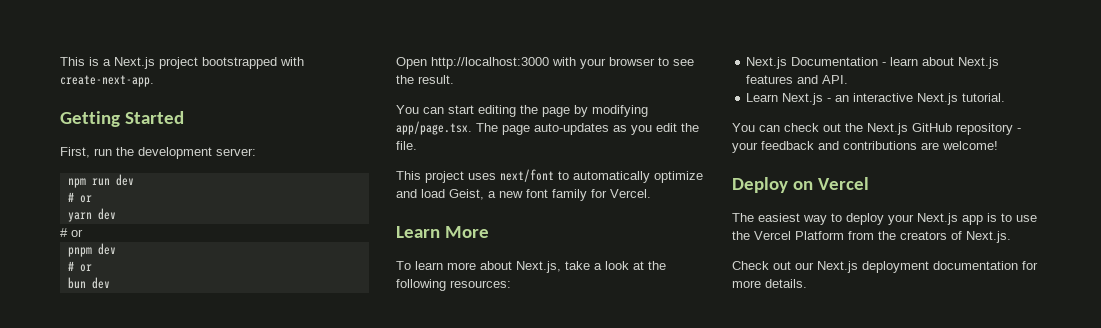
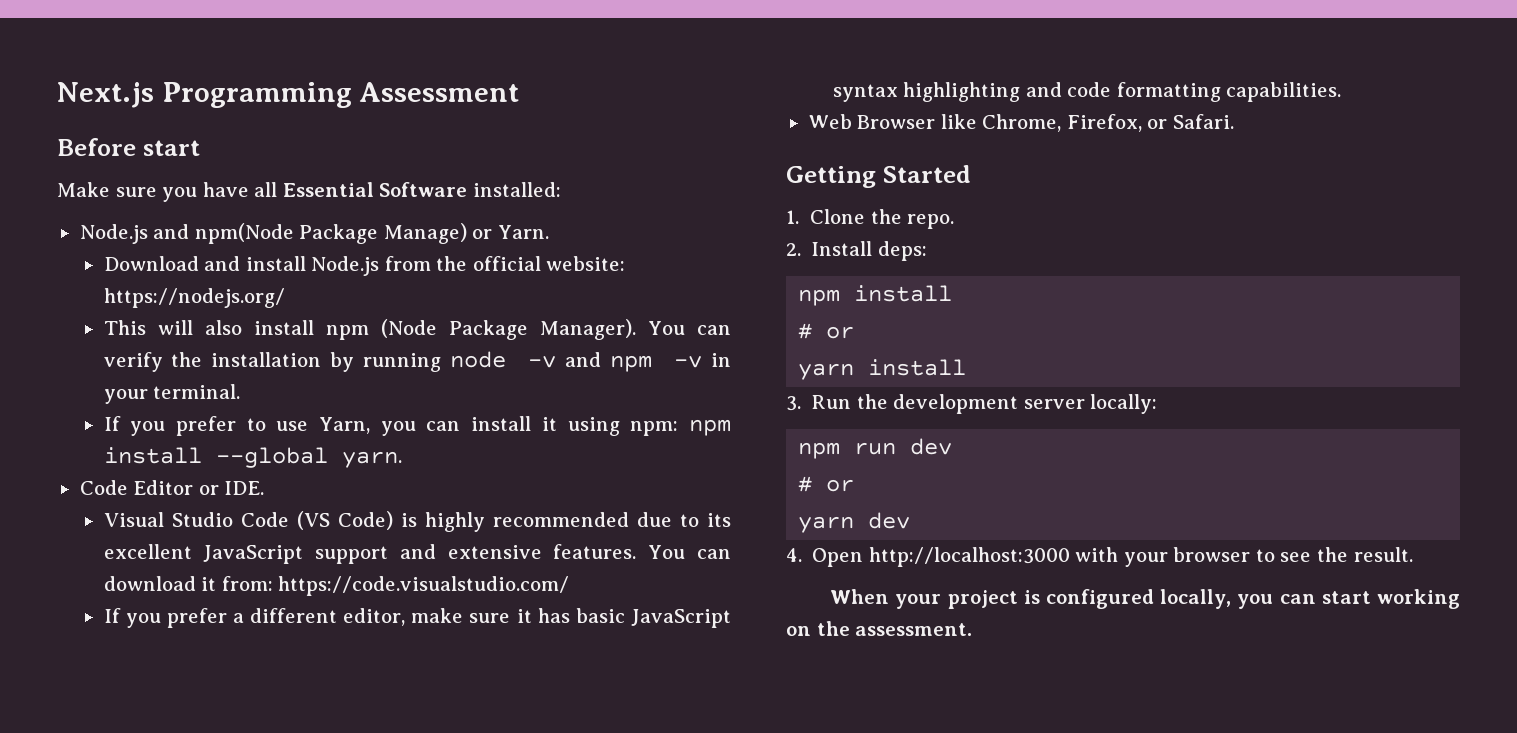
[60,57,304,69] [60,75,154,87] [60,111,184,127] [60,147,256,159] This is a Next.js project bootstrapped with create-next-app. // Getting Started // First, run the development server: -> [57,82,519,108] [57,138,200,156] [57,182,561,202] [79,223,549,244] [103,256,626,276] [103,288,285,308] [103,319,732,340] [103,351,732,372] [103,384,241,404] [103,416,731,436] [103,447,402,468] [79,480,265,495] [103,511,731,532] [103,544,731,564] [103,576,570,596] [103,608,731,628] [832,82,1342,102] [808,114,1234,132] [786,165,971,188] [786,209,955,229] [786,241,927,261] [798,285,953,306] [798,323,855,339] [798,359,967,380] [786,394,1158,414] Next.js Programming Assessment // Before start // Make sure you have all Essential Software installed: // Node.js and npm(Node Package Manage) or Yarn. // Download and install Node.js from the official website: https://nodejs.org/ // This will also install npm (Node Package Manager). You can verify the installation by running node -v and npm -v in your terminal. // If you prefer to use Yarn, you can install it using npm: npm install --global yarn. // Code Editor or IDE. // Visual Studio Code (VS Code) is highly recommended due to its excellent JavaScript support and extensive features. You can download it from: https://code.visualstudio.com/ // If you prefer a different editor, make sure it has basic JavaScript syntax highlighting and code formatting capabilities. // Web Browser like Chrome, Firefox, or Safari. // Getting Started // 1. Clone the repo. // 2. Install deps: // npm install // # or // yarn install // 3. Run the development server locally:
[60,228,83,237] [67,243,116,257] [67,261,92,272] [67,277,110,289] # or // pnpm dev // # or // bun dev // -> [786,548,802,562] 4.
[396,105,648,117] [396,121,699,135] [396,141,417,150] [396,169,703,183] [396,189,651,201] [396,226,489,238] [396,261,666,273] [396,279,511,291] [746,57,1000,69] [746,75,849,84] [746,93,1006,105] [732,123,1021,135] [732,141,998,153] [732,177,869,193] [732,213,1037,225] [732,231,1011,243] [732,261,1038,273] [732,279,807,288] You can start editing the page by modifying app/page.tsx. The page auto-updates as you edit the file. // This project uses next/font to automatically optimize and load Geist, a new font family for Vercel. // Learn More // To learn more about Next.js, take a look at the following resources: // Next.js Documentation - learn about Next.js features and API. // Learn Next.js - an interactive Next.js tutorial. // You can check out the Next.js GitHub repository - your feedback and contributions are welcome! // Deploy on Vercel // The easiest way to deploy your Next.js app is to use the Vercel Platform from the creators of Next.js. // Check out our Next.js deployment documentation for more details. -> [830,589,1460,609] [786,621,973,636] When your project is configured locally, you can start working on the assessment.

